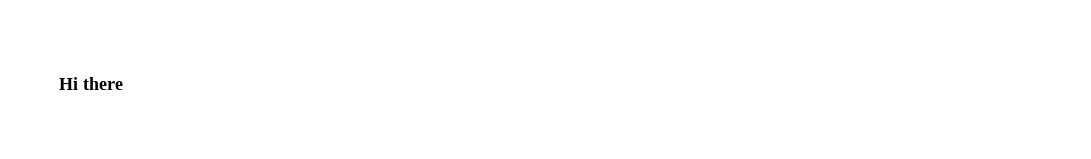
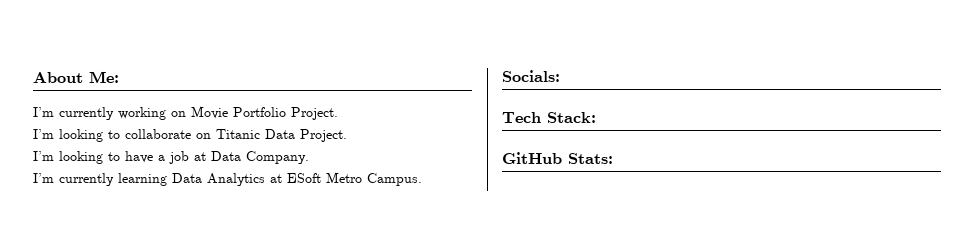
[59,77,123,90] Hi there -> [33,71,119,83] [33,106,338,120] [33,129,347,142] [33,151,309,164] [33,172,422,186] [502,70,560,82] [502,112,596,123] [502,152,613,164] About Me: // I’m currently working on Movie Portfolio Project. // I’m looking to collaborate on Titanic Data Project. // I’m looking to have a job at Data Company. // I’m currently learning Data Analytics at ESoft Metro Campus. // Socials: // Tech Stack: // GitHub Stats:

